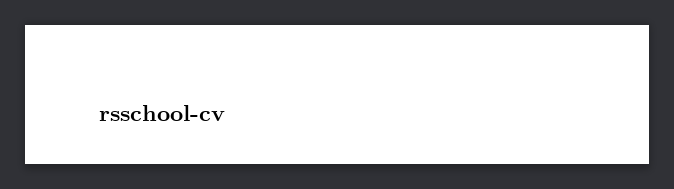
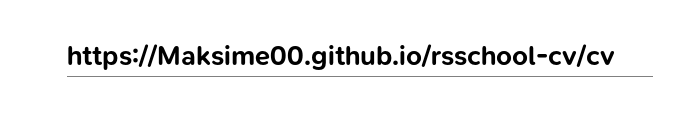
[99,105,225,121] rsschool-cv -> [67,43,615,70] https://Maksime00.github.io/rsschool-cv/cv

